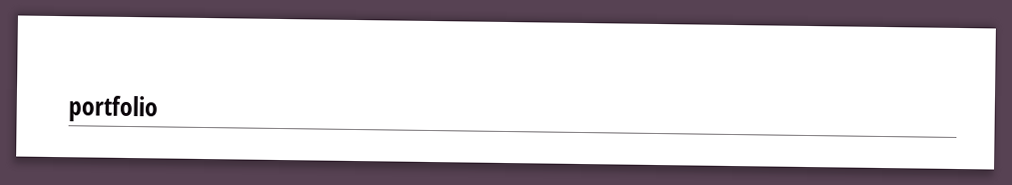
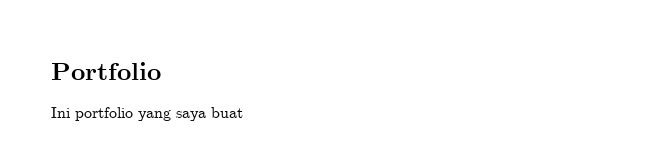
[68,95,158,123] portfolio -> [51,62,161,80] [51,107,243,121] Portfolio // Ini portfolio yang saya buat

